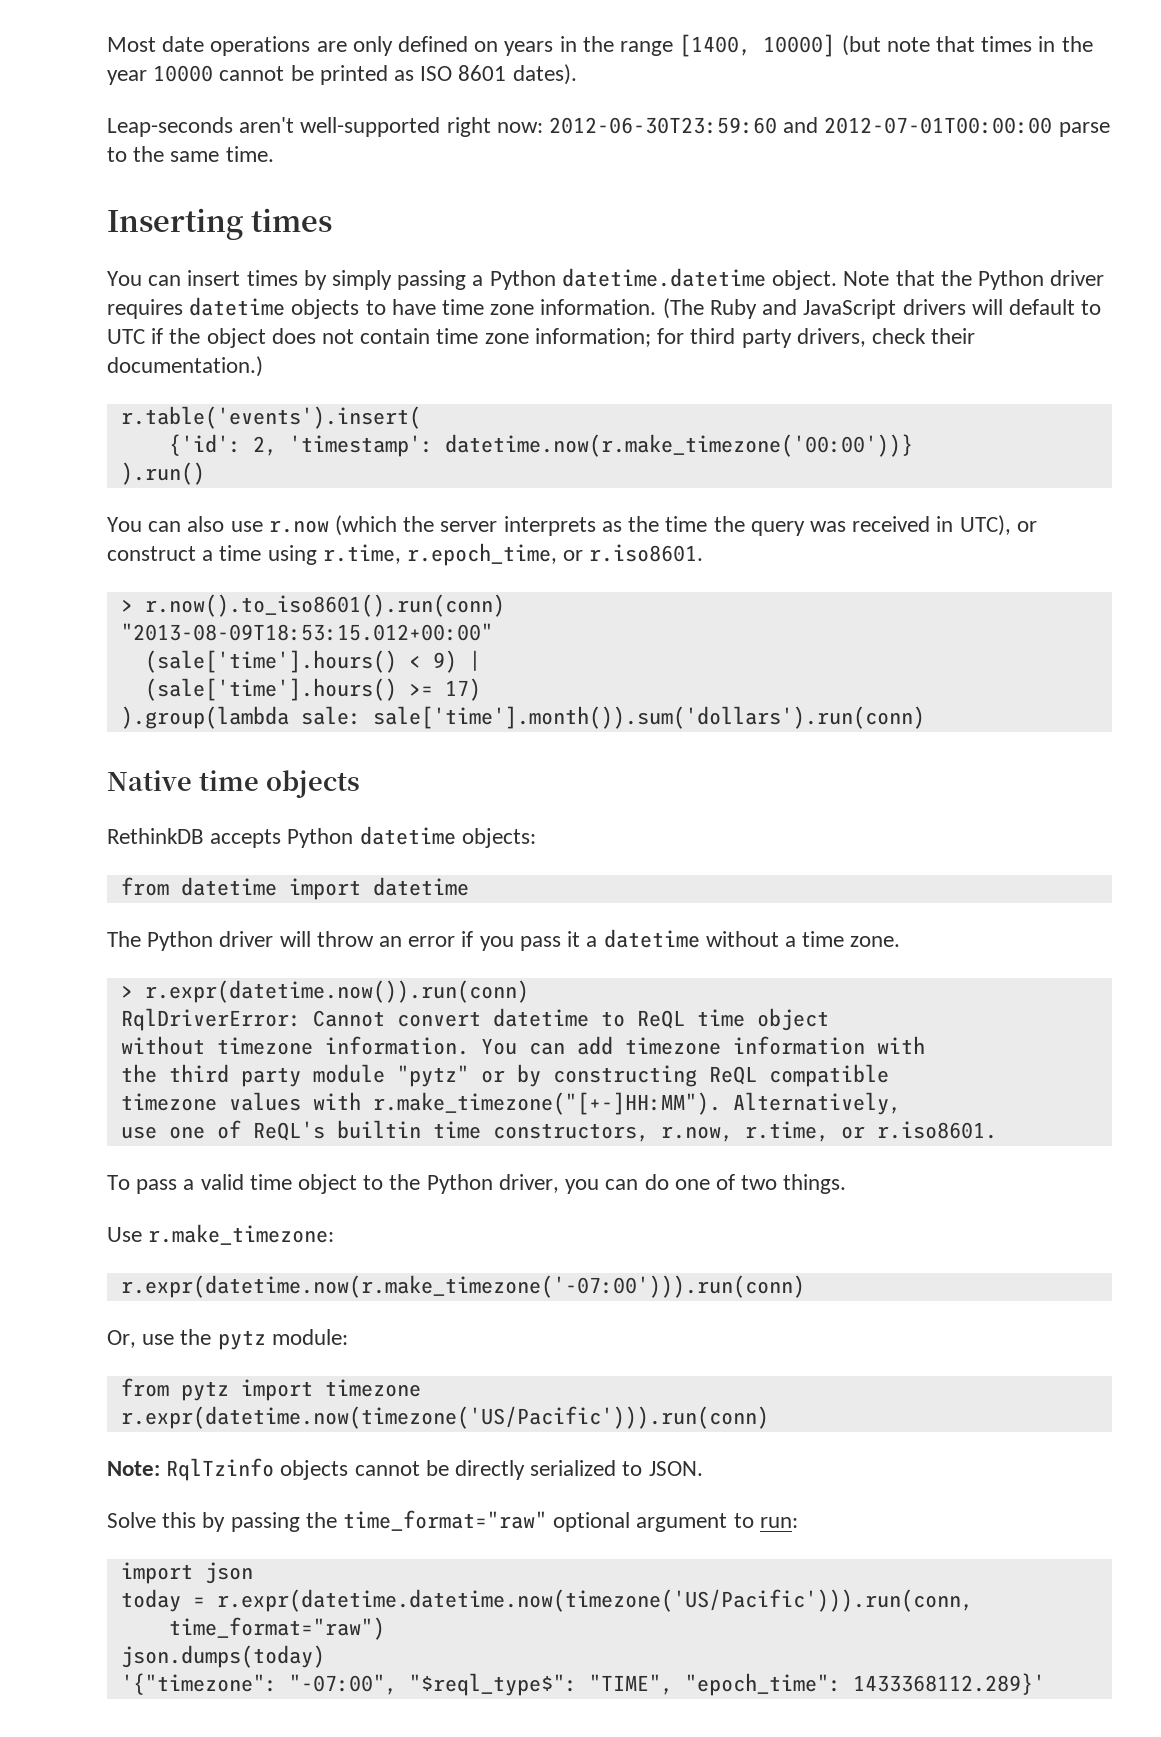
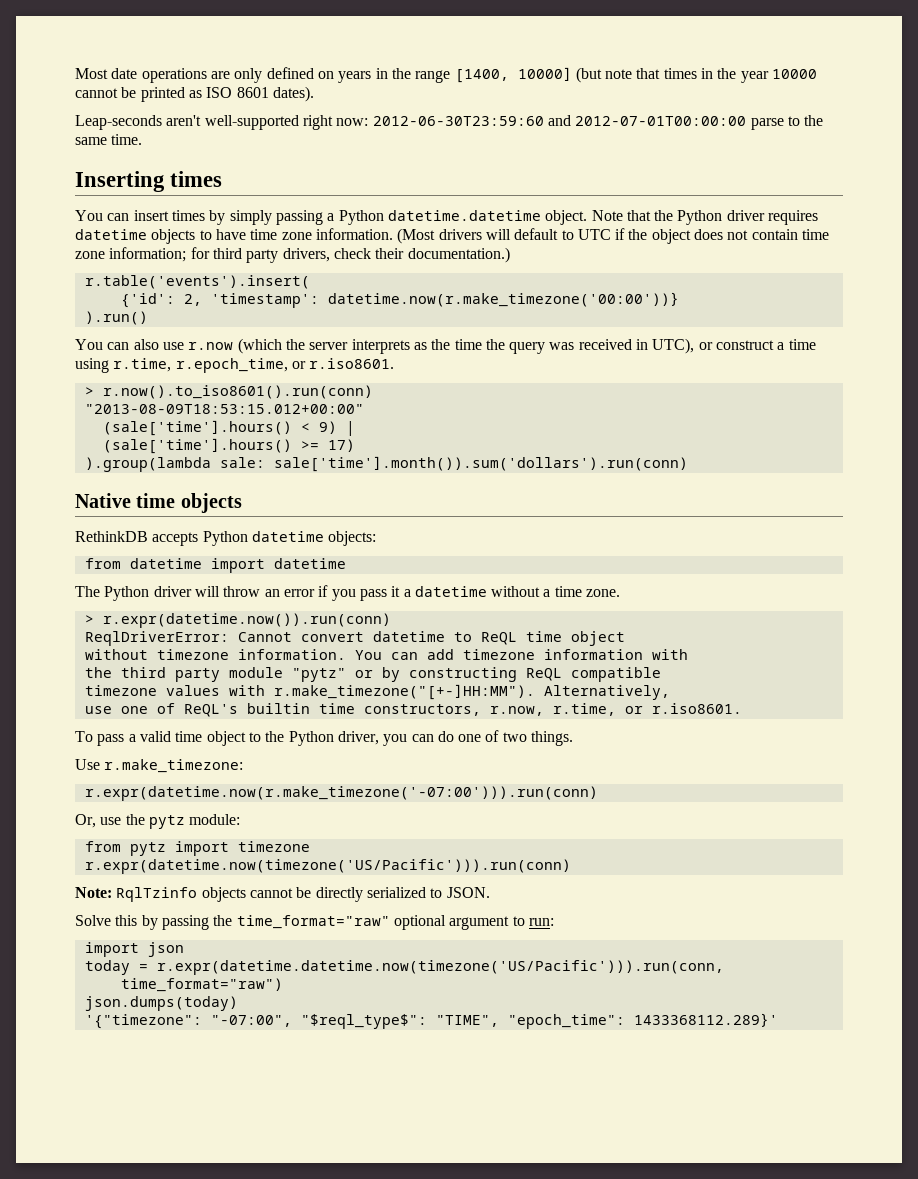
[662,298,897,319] (The Ruby and JavaScript -> [397,228,436,244] (Most
[120,1008,301,1031] RqlDriverError: -> [84,631,229,646] ReqlDriverError:

